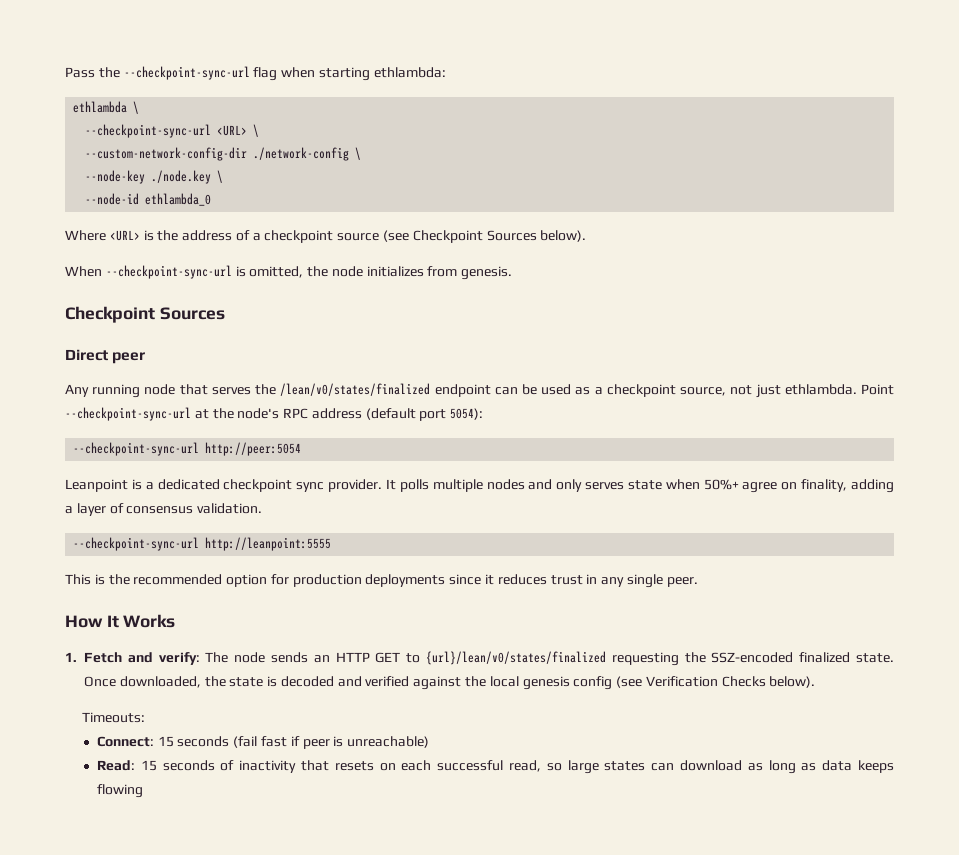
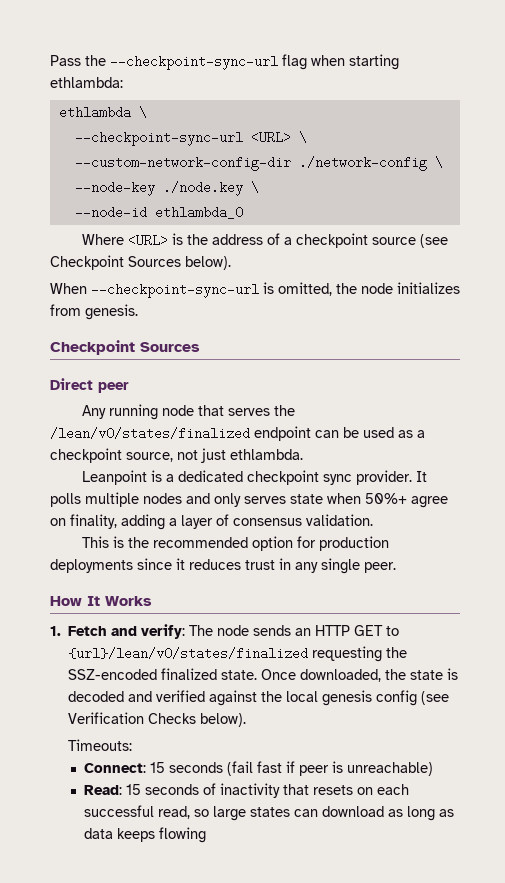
[860,384,894,395] [65,407,484,421] [73,442,302,456] Point --checkpoint-sync-url at the node's RPC address (default port 5054): // --checkpoint-sync-url http://peer:5054 -> (303, 454) none
[73,537,332,551] // --checkpoint-sync-url http://leanpoint:5555 -> (373, 520) none

